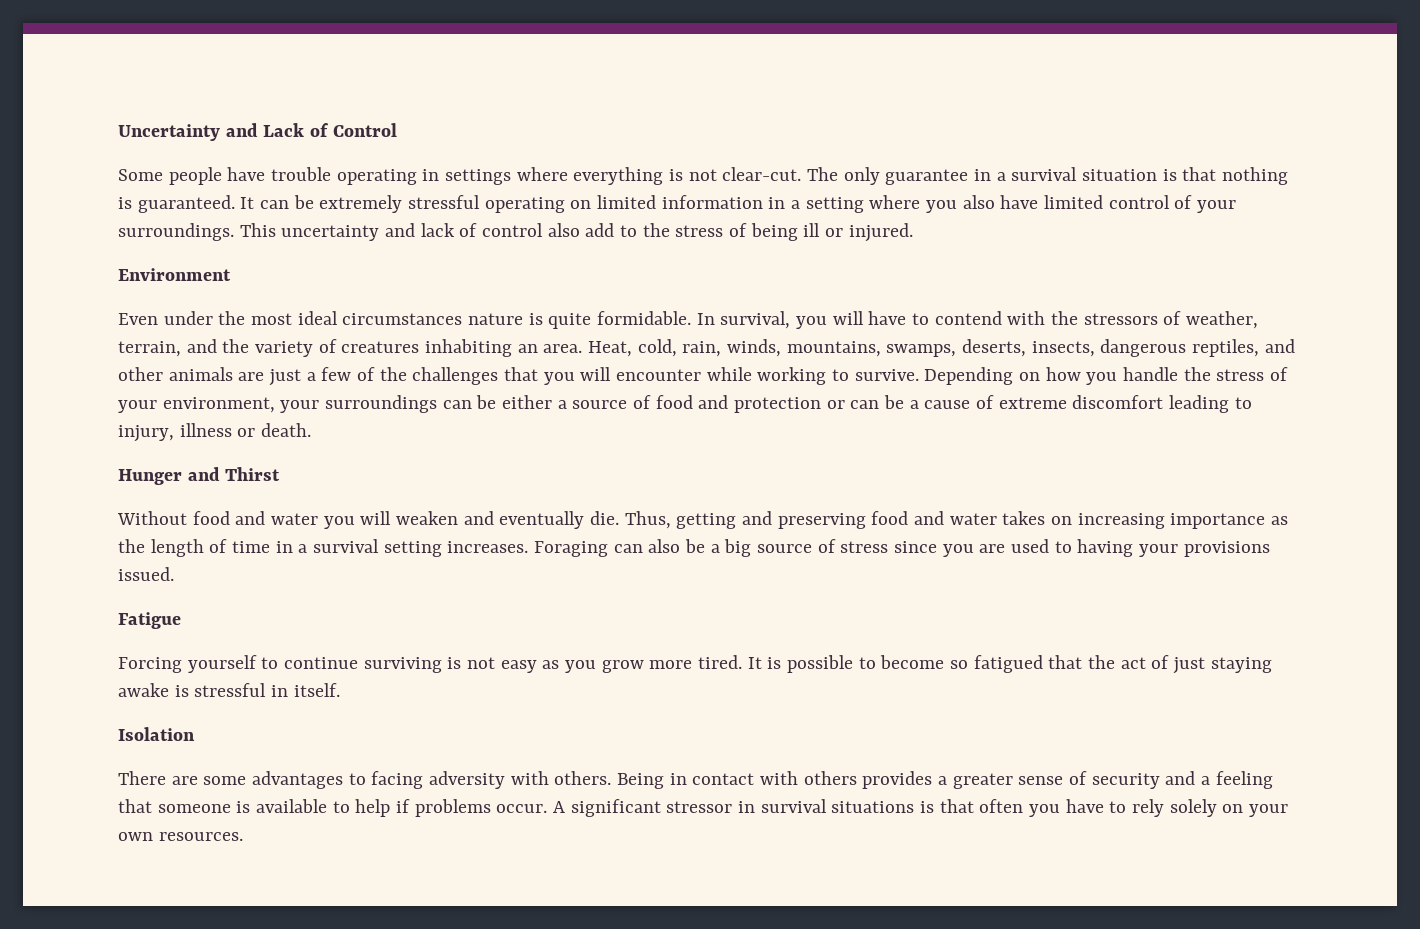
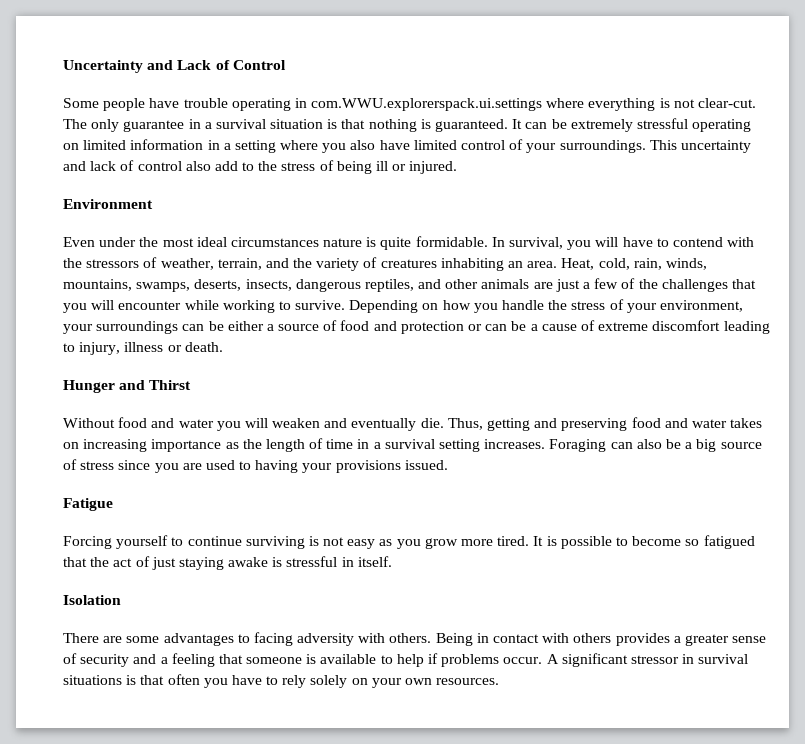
[445,169,512,185] settings -> [311,98,543,111] com.WWU.explorerspack.ui.settings

